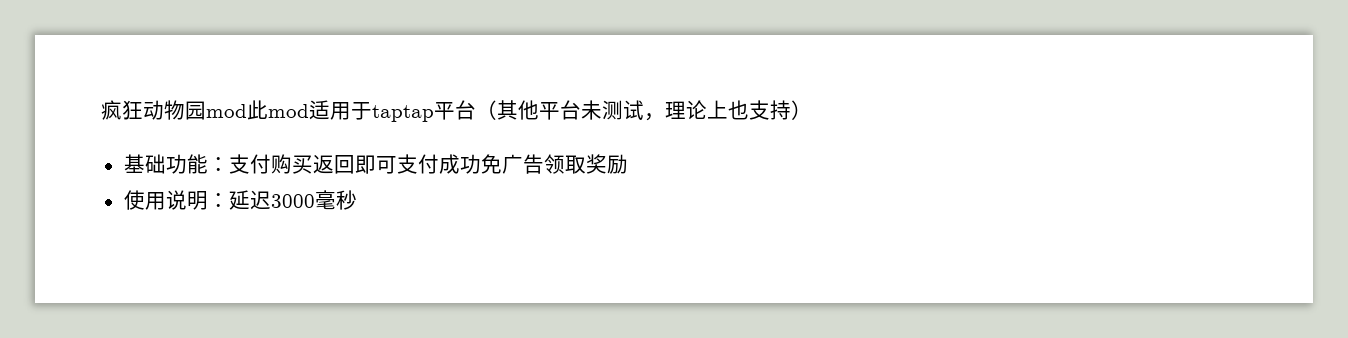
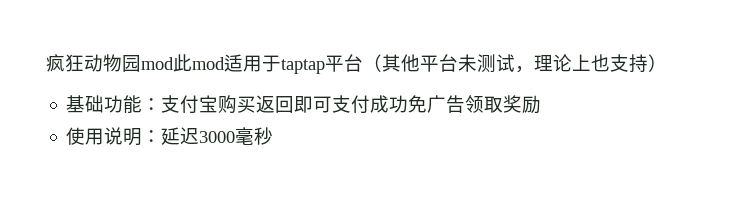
(271, 164) none -> [199,95,219,113] 宝

